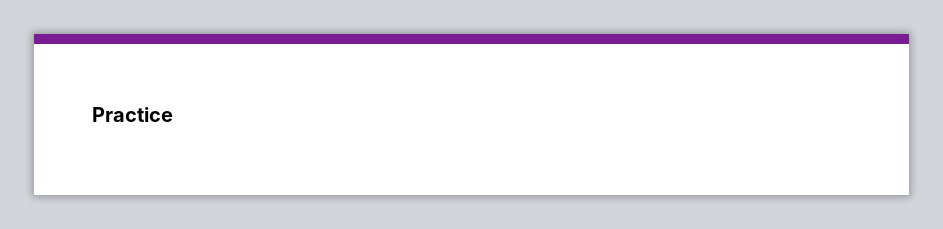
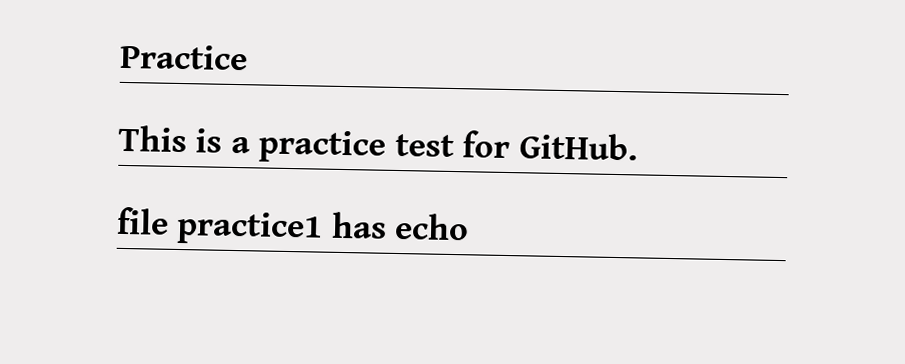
(173, 114) none -> [118,124,638,164] [116,206,470,246] // This is a practice test for GitHub. // file practice1 has echo

